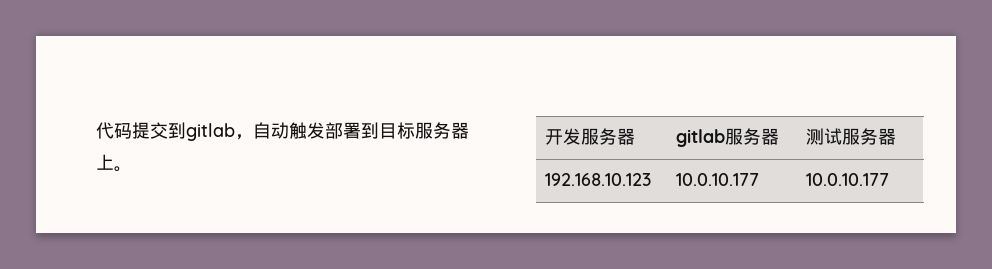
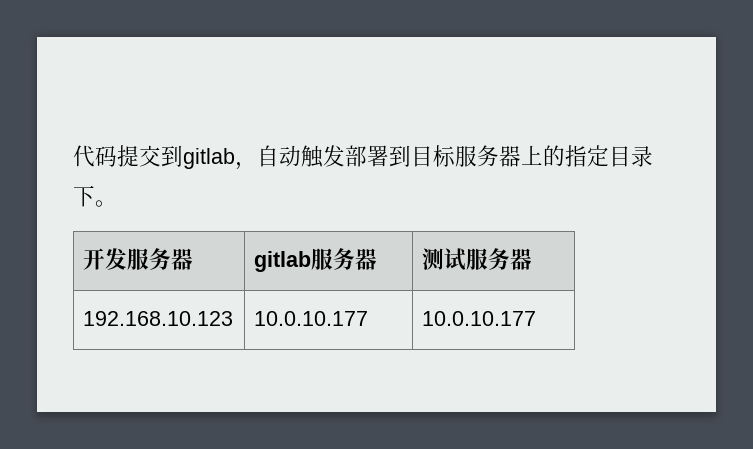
(114, 162) none -> [543,145,653,167] [73,185,95,207] 的指定目录下

